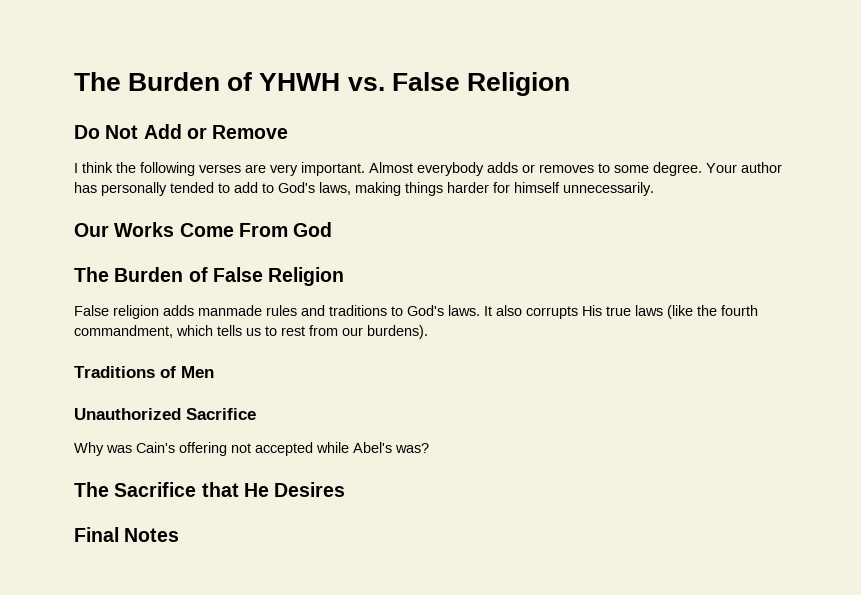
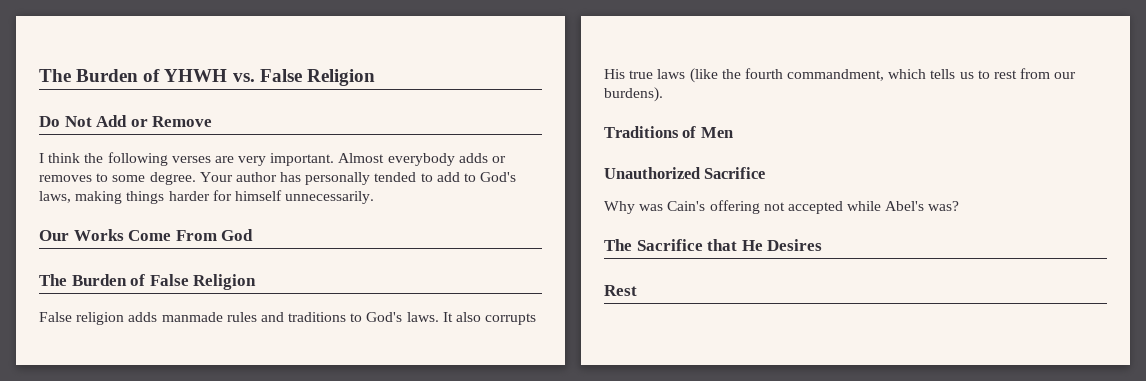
[74,527,180,542] Final Notes -> [604,285,637,296] Rest

